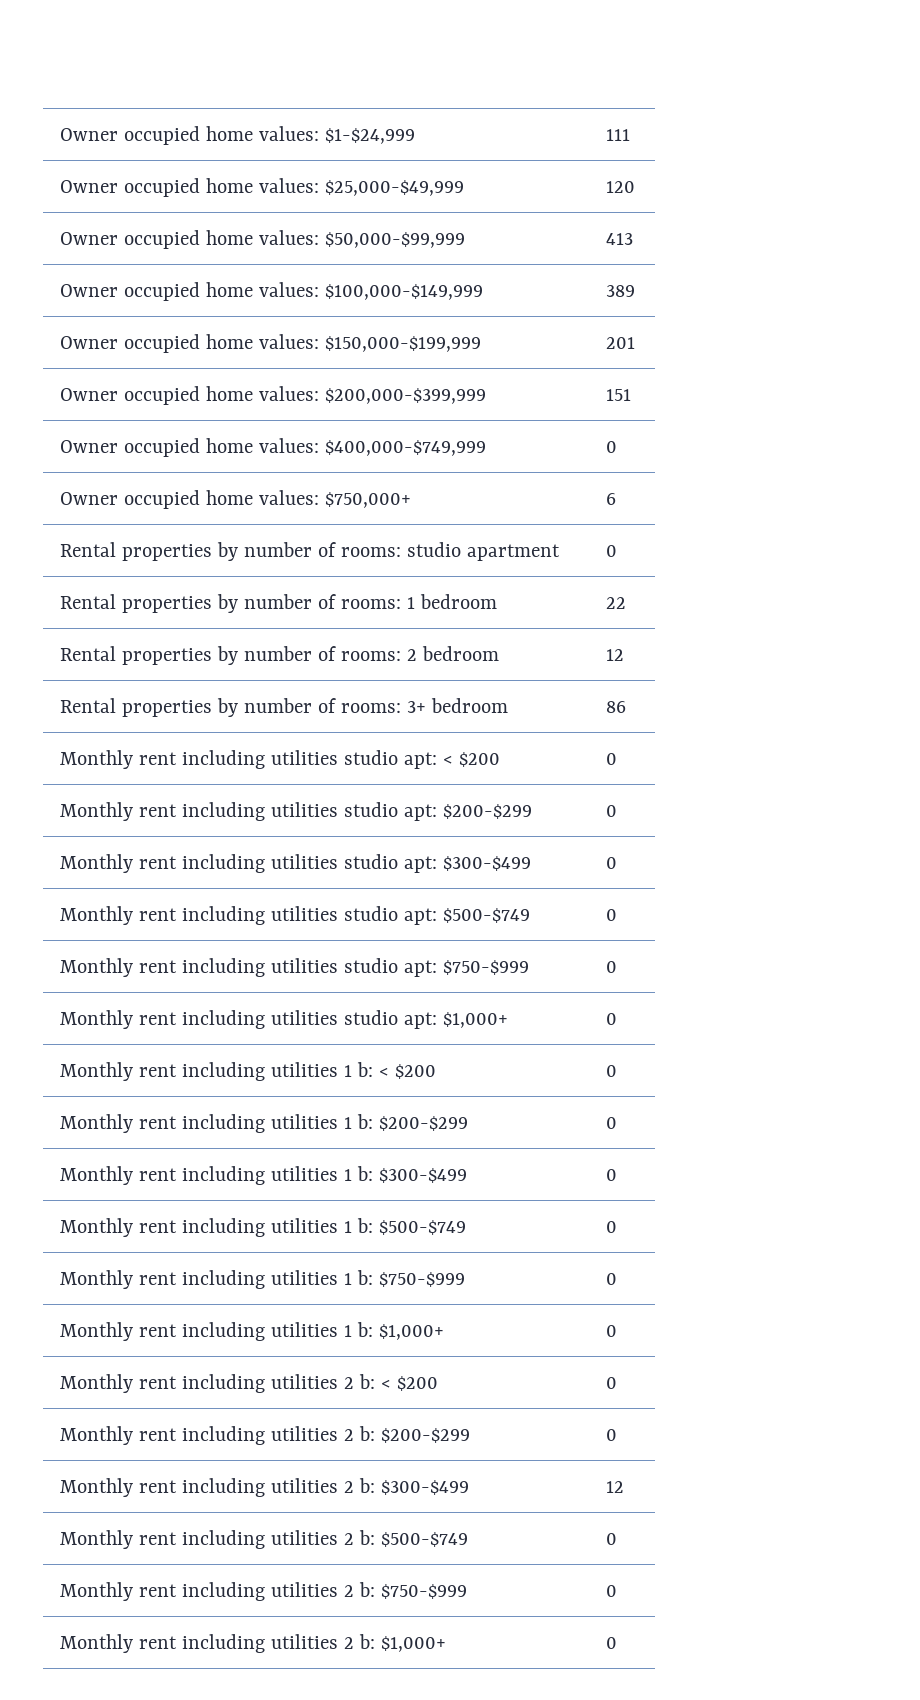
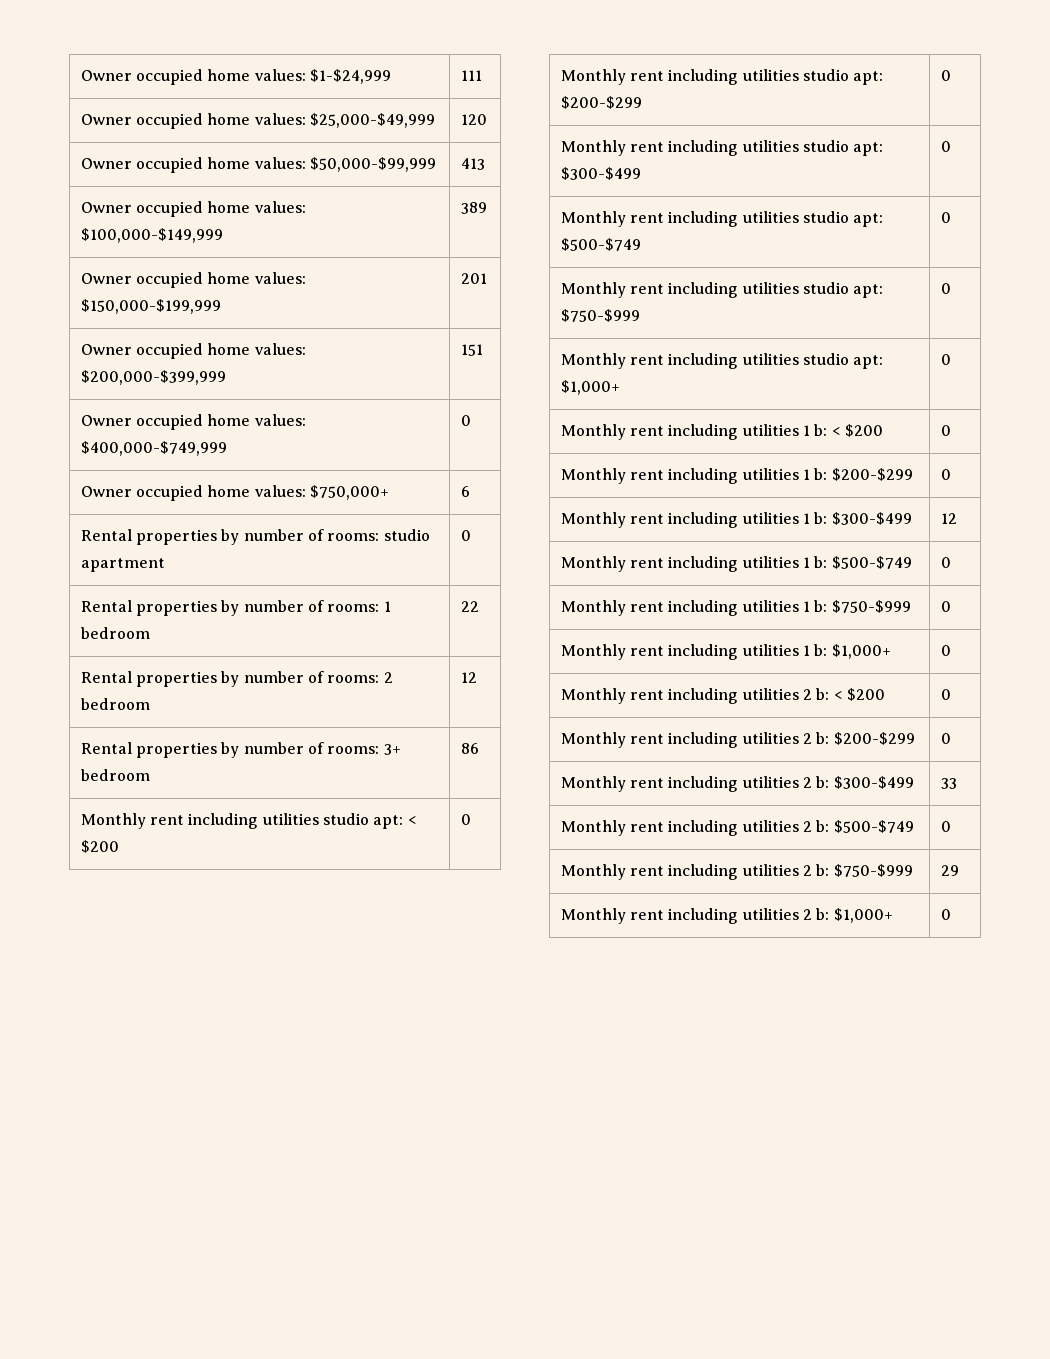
[606,1169,618,1181] 0 -> [940,513,957,524] 12
[606,1481,625,1493] 12 -> [940,778,957,789] 33
[606,1585,618,1597] 0 -> [940,865,959,876] 29

